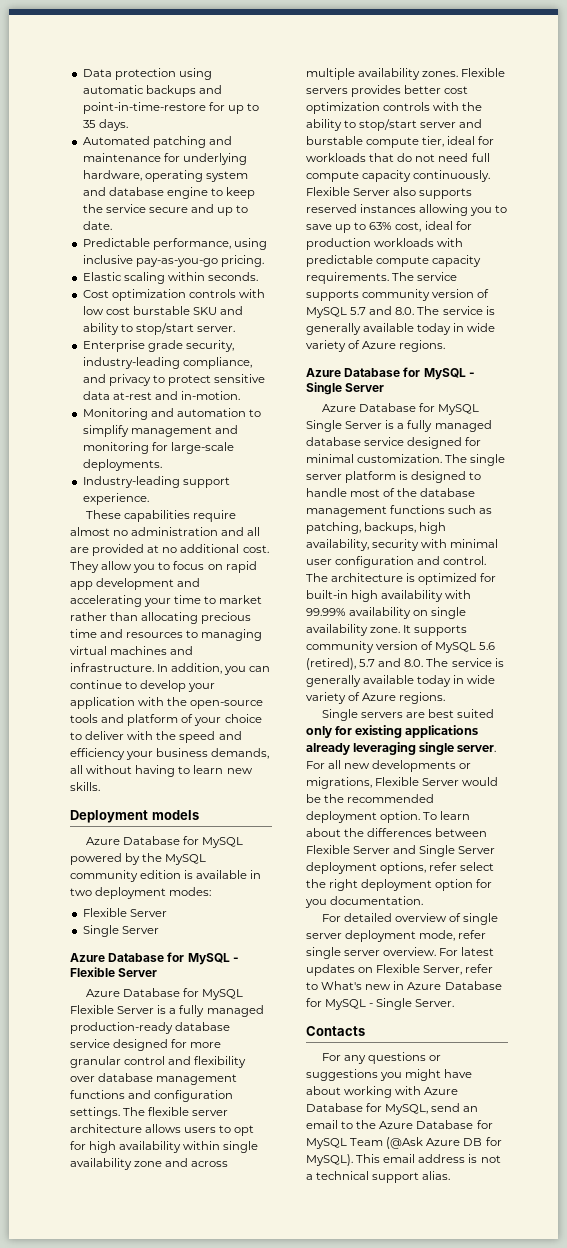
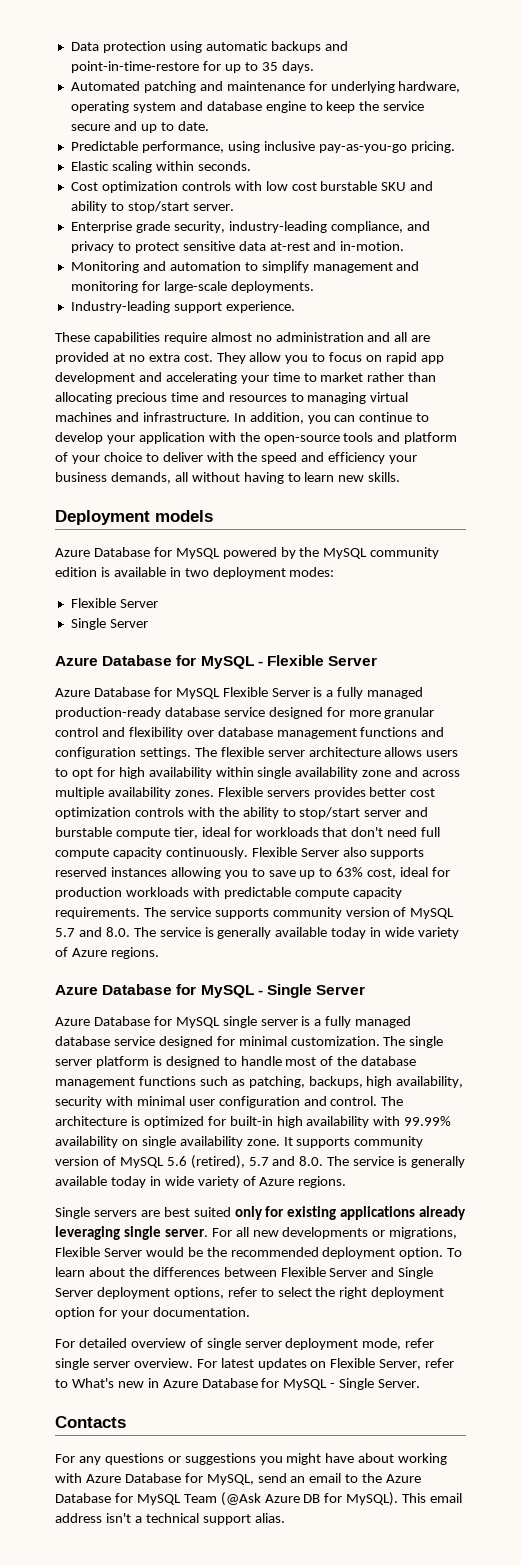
[180,544,240,553] additional -> [148,353,180,362] extra
[397,153,436,162] do not -> [351,827,384,837] don't
[306,420,383,432] Single Server -> [222,1016,298,1028] single server
(458, 866) none -> [260,1288,274,1297] to
[305,899,327,908] you -> [120,1310,149,1319] your
[468,1154,501,1163] is not -> [105,1513,131,1523] isn't

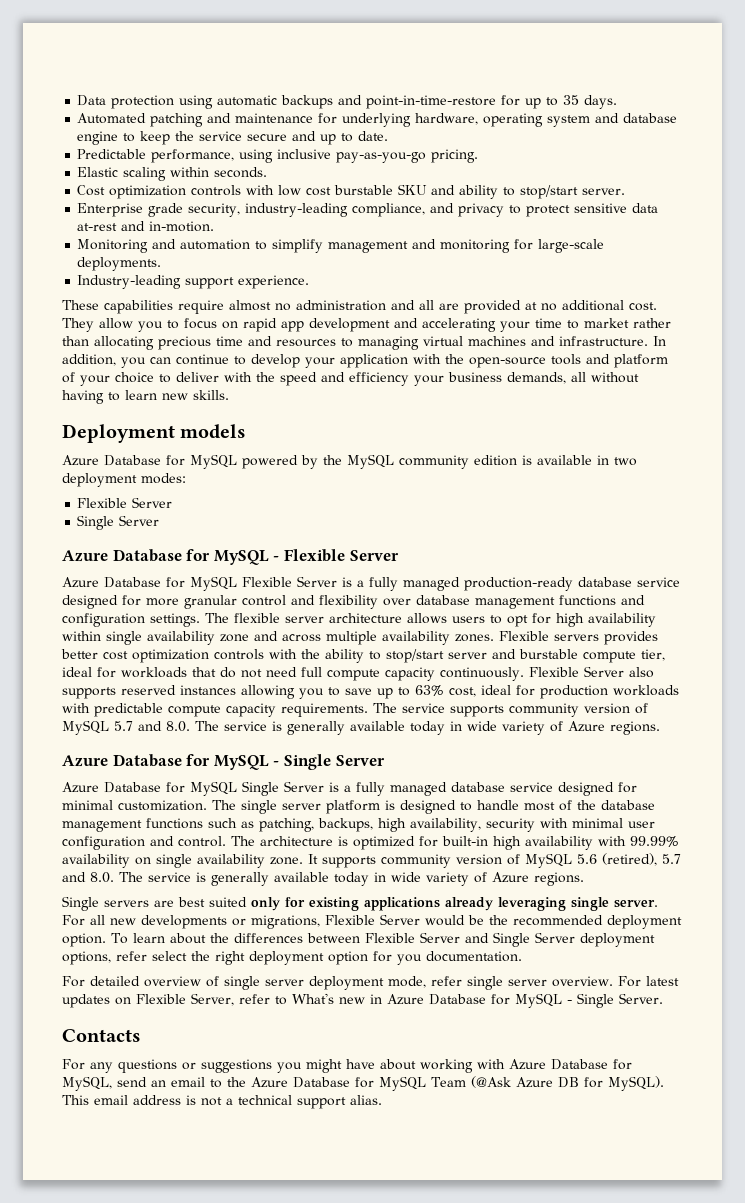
[148,353,180,362] extra -> [562,300,624,311] additional
[351,827,384,837] don't -> [220,667,262,678] do not
[222,1016,298,1028] single server -> [242,781,324,796] Single Server
[260,1288,274,1297] to -> (147, 956) none
[120,1310,149,1319] your -> [397,954,422,965] you
[105,1513,131,1523] isn't -> [186,1095,222,1106] is not

